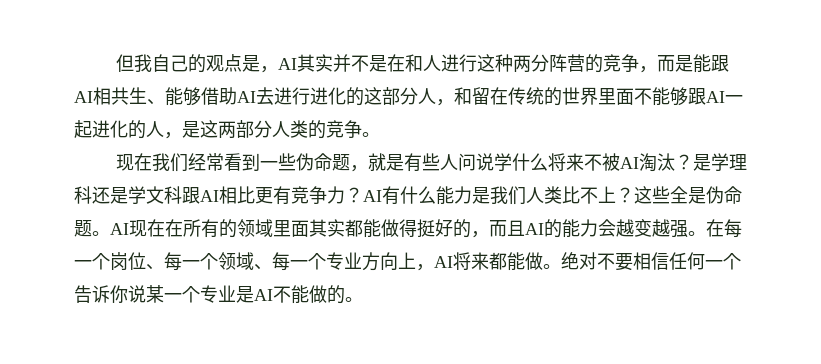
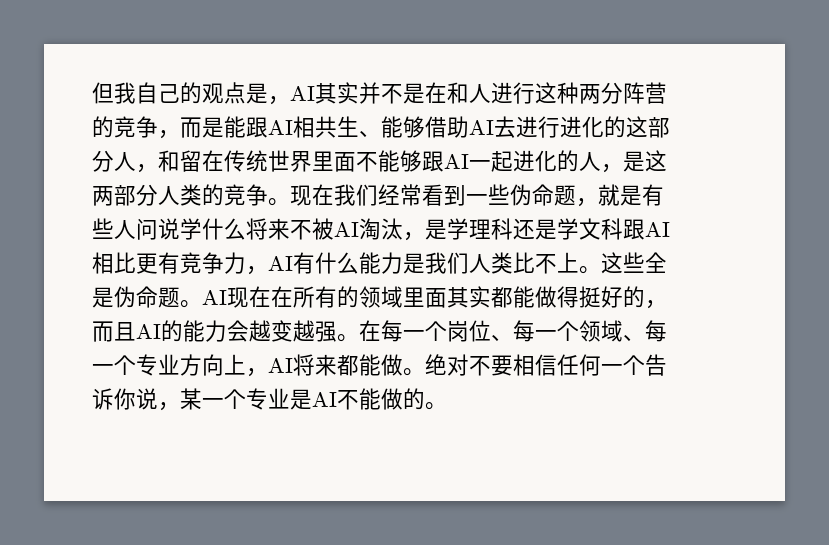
[544,87,562,106] 的 -> (268, 161) none
(380, 134) // -> (290, 202) none
[674,154,693,170] ？ -> [403,232,425,241] ，
[345,187,363,203] ？ -> [246,266,268,275] ，
[616,187,634,203] ？ -> [579,266,601,274] 。
(146, 294) none -> [158,402,180,411] ，

